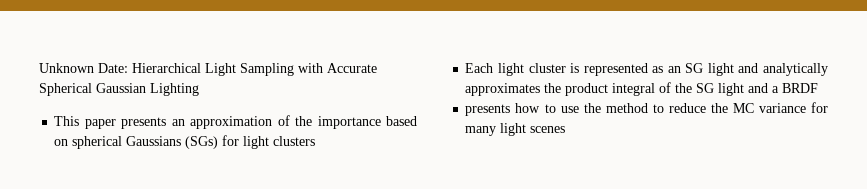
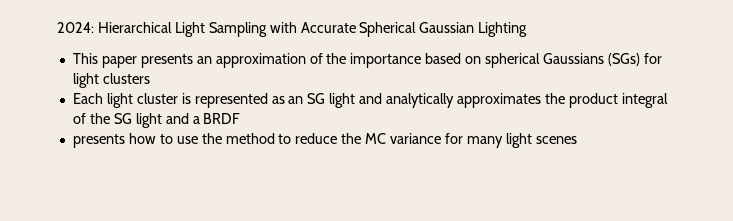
[39,63,128,73] Unknown Date: -> [57,22,94,33] 2024:

